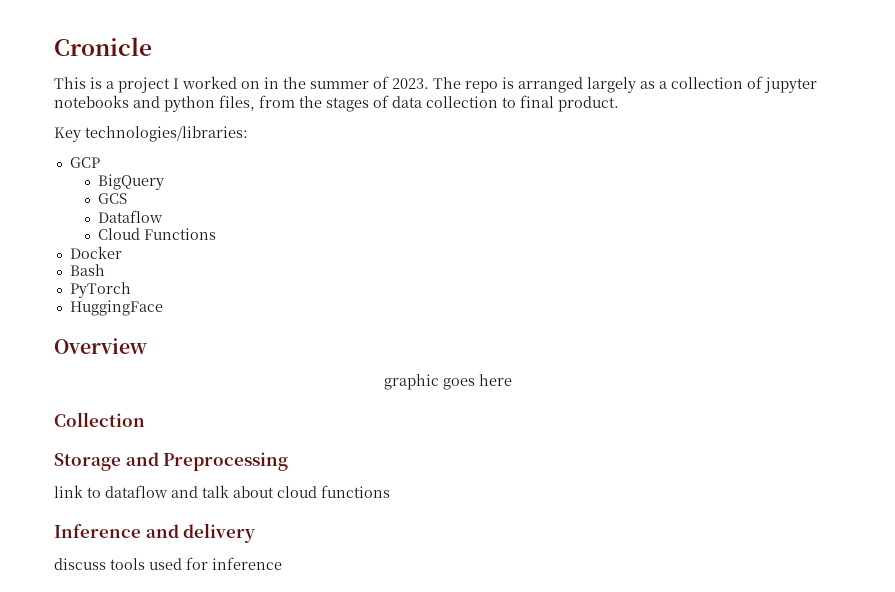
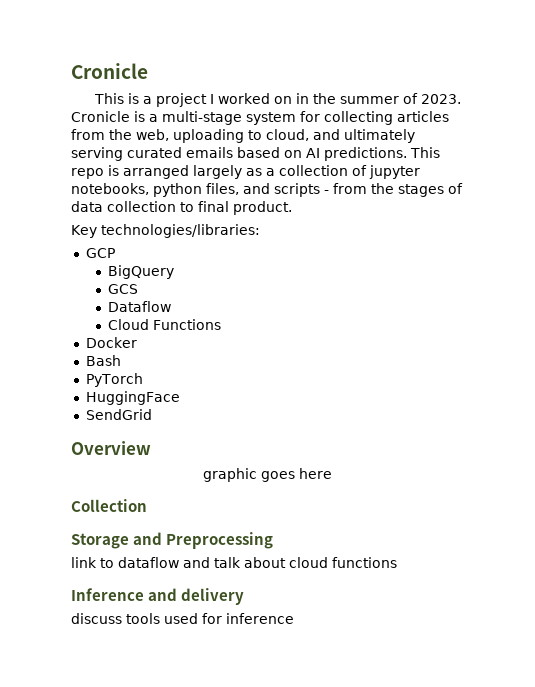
[433,77,461,89] The -> [71,111,449,125] [71,129,415,143] [71,147,440,161] Cronicle is a multi-stage system for collecting articles from the web, uploading to cloud, and ultimately serving curated emails based on AI predictions. This
[54,95,255,112] notebooks and python files, -> [71,183,329,197] notebooks, python files, and scripts -
(163, 308) none -> [85,409,152,420] // SendGrid

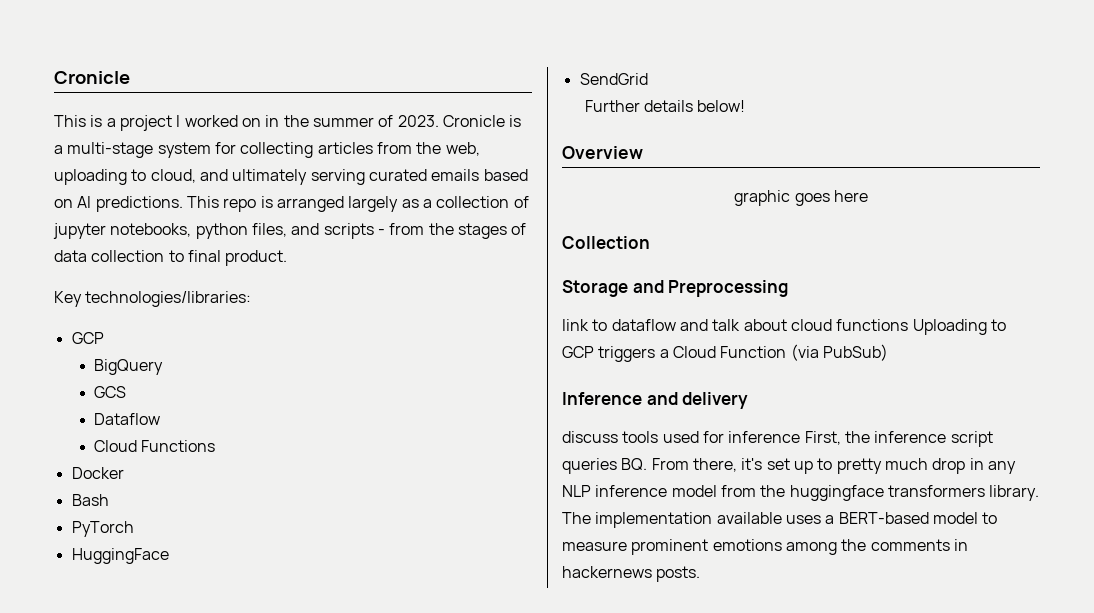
(152, 414) none -> [584,100,746,112] // Further details below!
(397, 562) none -> [912,319,1006,335] [562,344,888,362] Uploading to GCP triggers a Cloud Function (via PubSub)
(294, 618) none -> [804,431,993,447] [562,458,1016,474] [562,485,1040,501] [562,512,998,528] [562,539,968,555] [562,566,701,582] First, the inference script queries BQ. From there, it's set up to pretty much drop in any NLP inference model from the huggingface transformers library. The implementation available uses a BERT-based model to measure prominent emotions among the comments in hackernews posts.

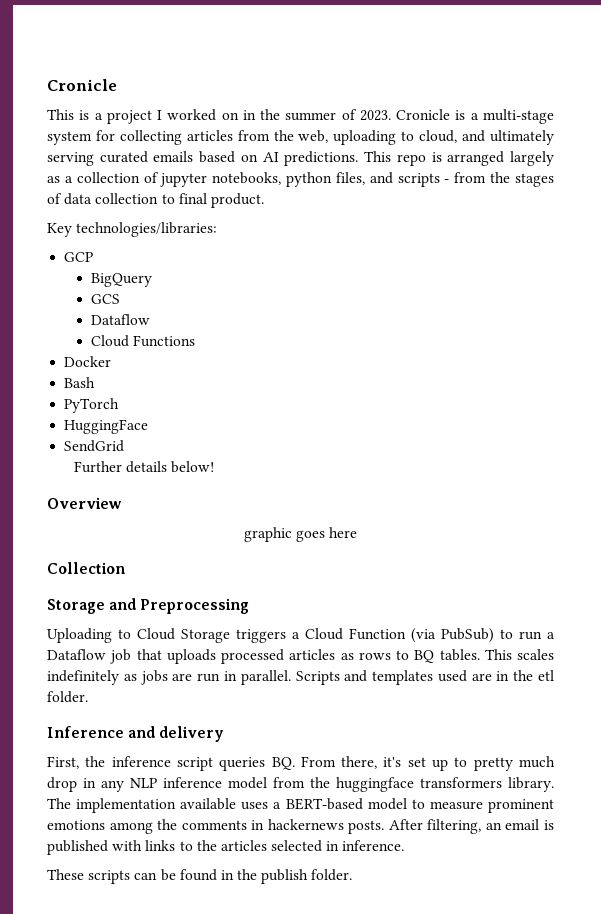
[562,319,1006,335] [562,346,594,358] link to dataflow and talk about cloud functions Uploading to GCP -> [47,628,230,643] Uploading to Cloud Storage
[562,392,749,409] [562,431,801,443] // Inference and delivery // discuss tools used for inference -> [500,629,555,640] [47,649,554,664] [47,670,554,685] [47,691,88,703] [47,726,225,742] to run a Dataflow job that uploads processed articles as rows to BQ tables. This scales indefinitely as jobs are run in parallel. Scripts and templates used are in the etl folder. // Inference and delivery //
(701, 574) none -> [388,819,554,834] [47,840,405,855] [47,869,353,884] After filtering, an email is published with links to the articles selected in inference. // These scripts can be found in the publish folder.

